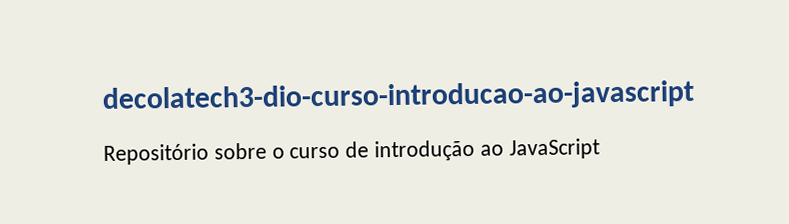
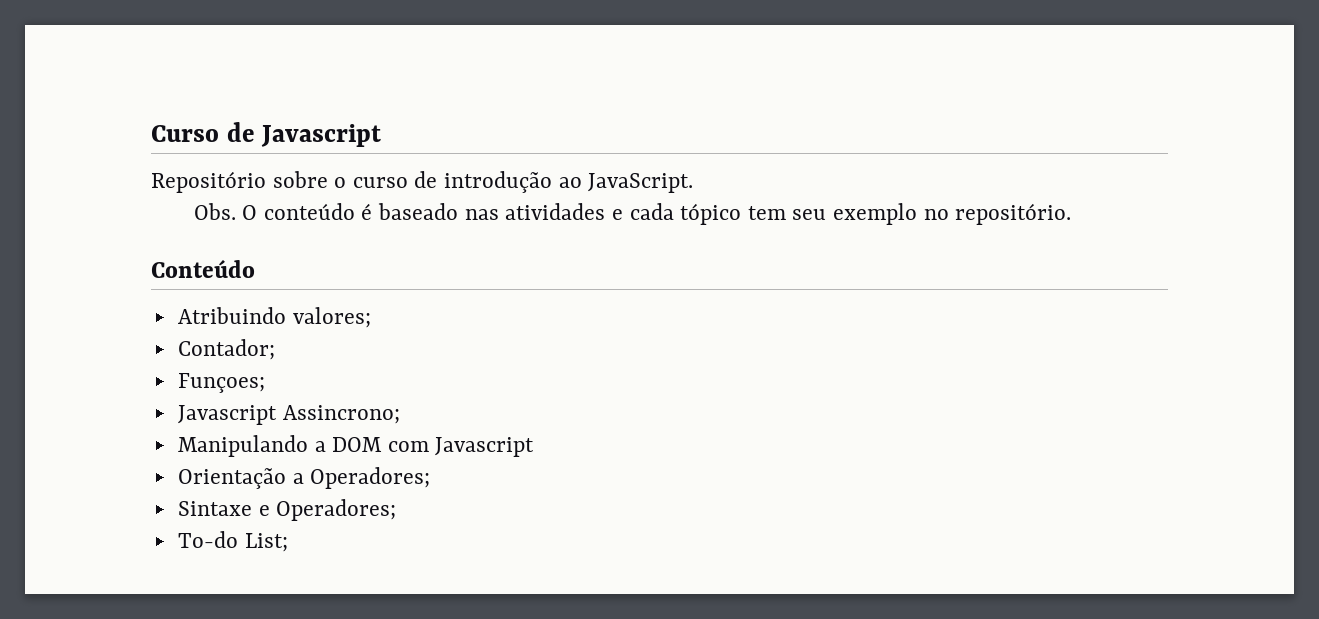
[102,79,694,114] decolatech3-dio-curso-introducao-ao-javascript -> [151,122,382,147] Curso de Javascript
[508,138,600,160] JavaScript -> [588,173,694,193] [193,203,1072,225] [151,259,255,278] [177,307,371,328] [177,339,275,360] [177,373,265,393] [177,405,400,425] [177,435,535,457] [177,467,431,489] [177,499,397,521] [177,531,288,552] JavaScript. // Obs. O conteúdo é baseado nas atividades e cada tópico tem seu exemplo no repositório. // Conteúdo // Atribuindo valores; // Contador; // Funçoes; // Javascript Assincrono; // Manipulando a DOM com Javascript // Orientação a Operadores; // Sintaxe e Operadores; // To-do List;

